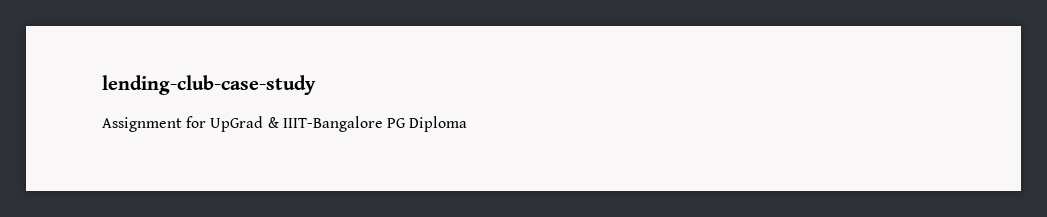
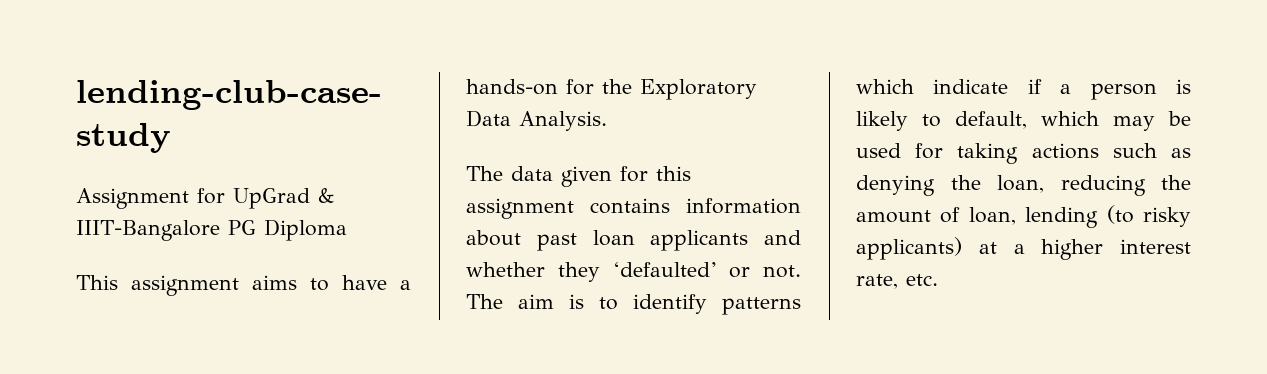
(468, 124) none -> [76,275,411,296] [466,79,757,100] [466,110,607,131] [466,166,691,187] [466,198,801,219] [466,230,801,251] [466,262,801,282] [466,294,801,315] [856,79,1191,100] [856,111,1191,131] [856,143,1191,164] [856,175,1191,196] [856,205,1191,228] [856,237,1191,260] [856,274,938,289] // This assignment aims to have a hands-on for the Exploratory Data Analysis. // The data given for this assignment contains information about past loan applicants and whether they ‘defaulted’ or not. The aim is to identify patterns which indicate if a person is likely to default, which may be used for taking actions such as denying the loan, reducing the amount of loan, lending (to risky applicants) at a higher interest rate, etc.

